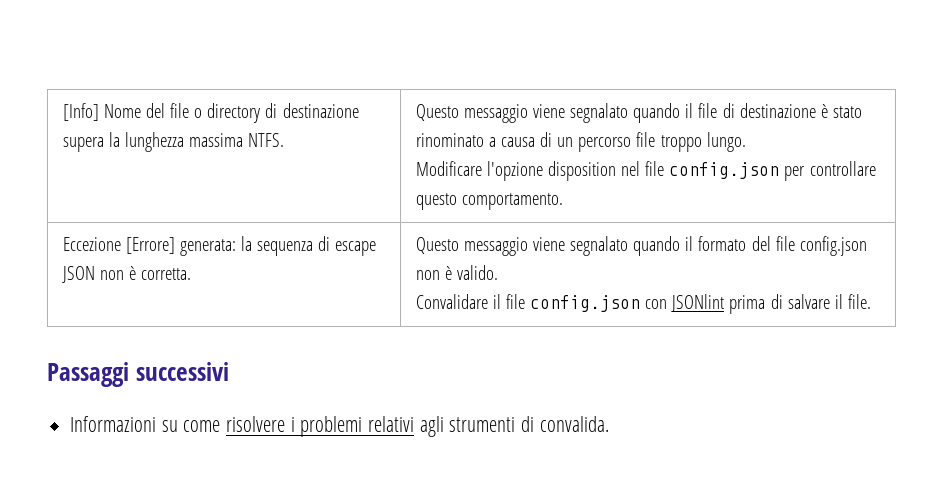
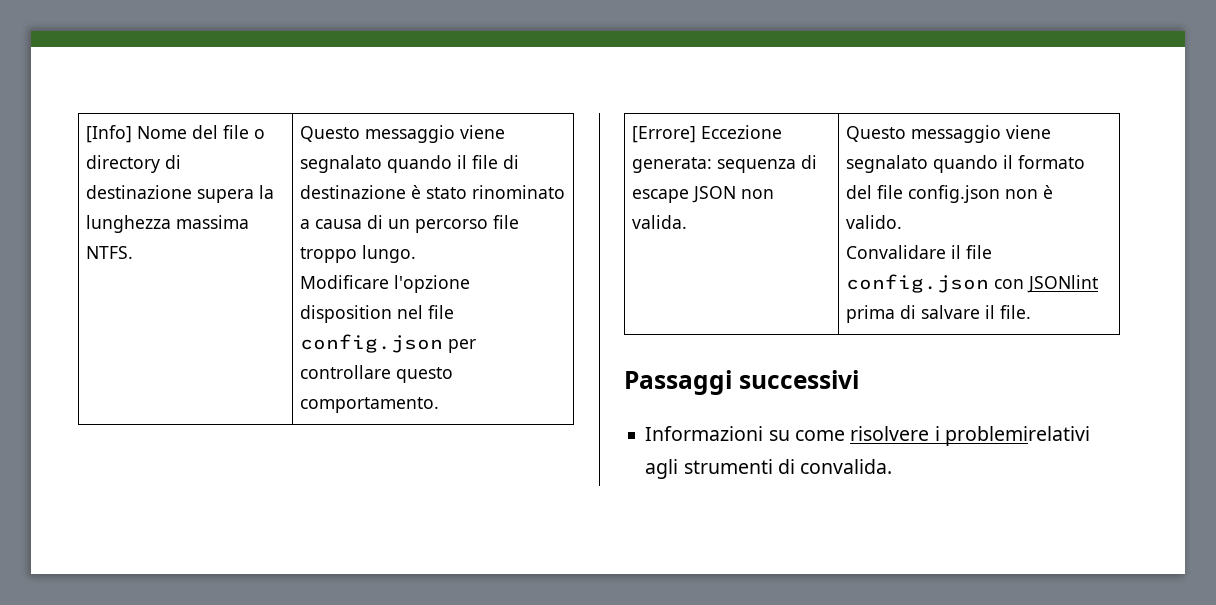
[62,236,253,256] Eccezione [Errore] generata: la -> [632,125,783,143] [632,157,713,173] [Errore] Eccezione generata:
[128,266,192,280] è corretta. -> [632,215,688,229] valida.
[300,416,415,437] problemi relativi -> [944,426,1090,446] problemirelativi

